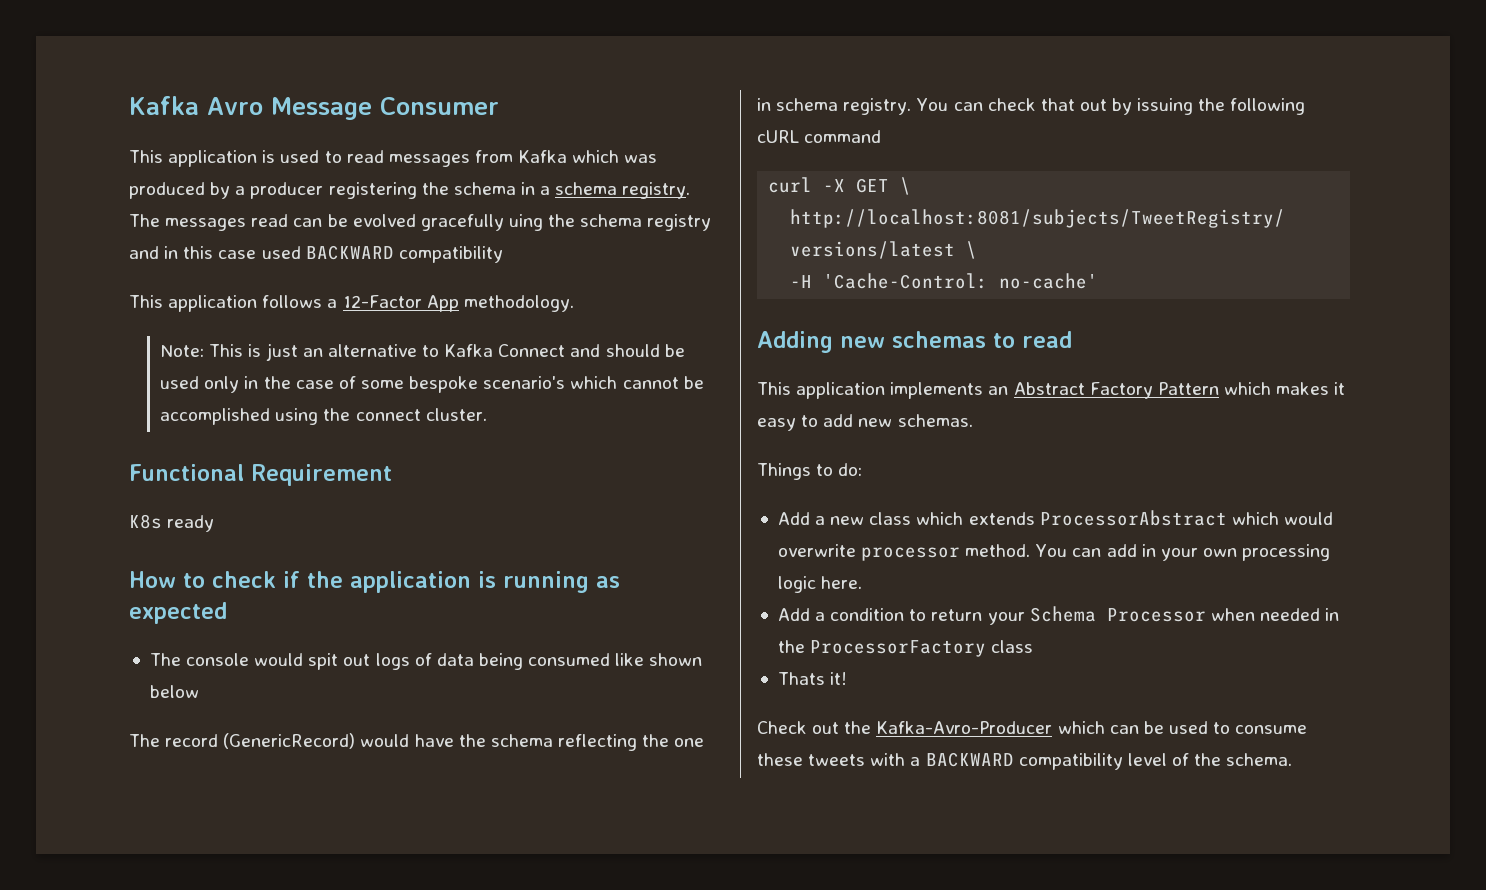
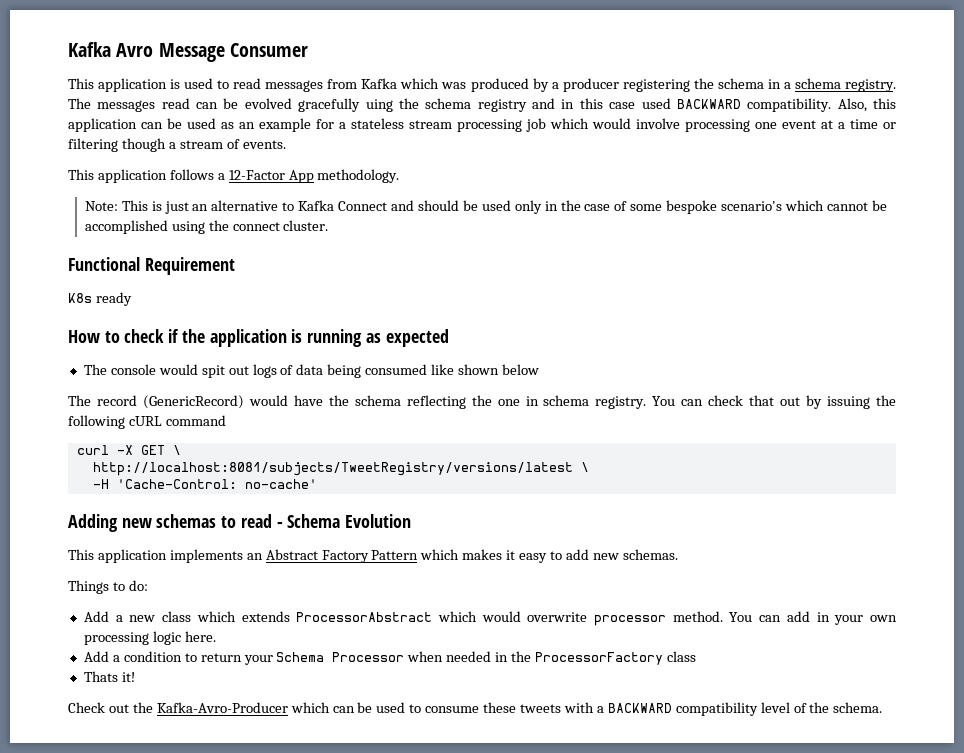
[398,246,503,263] compatibility -> [747,98,896,112] [68,118,896,132] [68,138,286,152] compatibility. Also, this application can be used as an example for a stateless stream processing job which would involve processing one event at a time or filtering though a stream of events.
(1072, 339) none -> [276,514,412,528] - Schema Evolution

